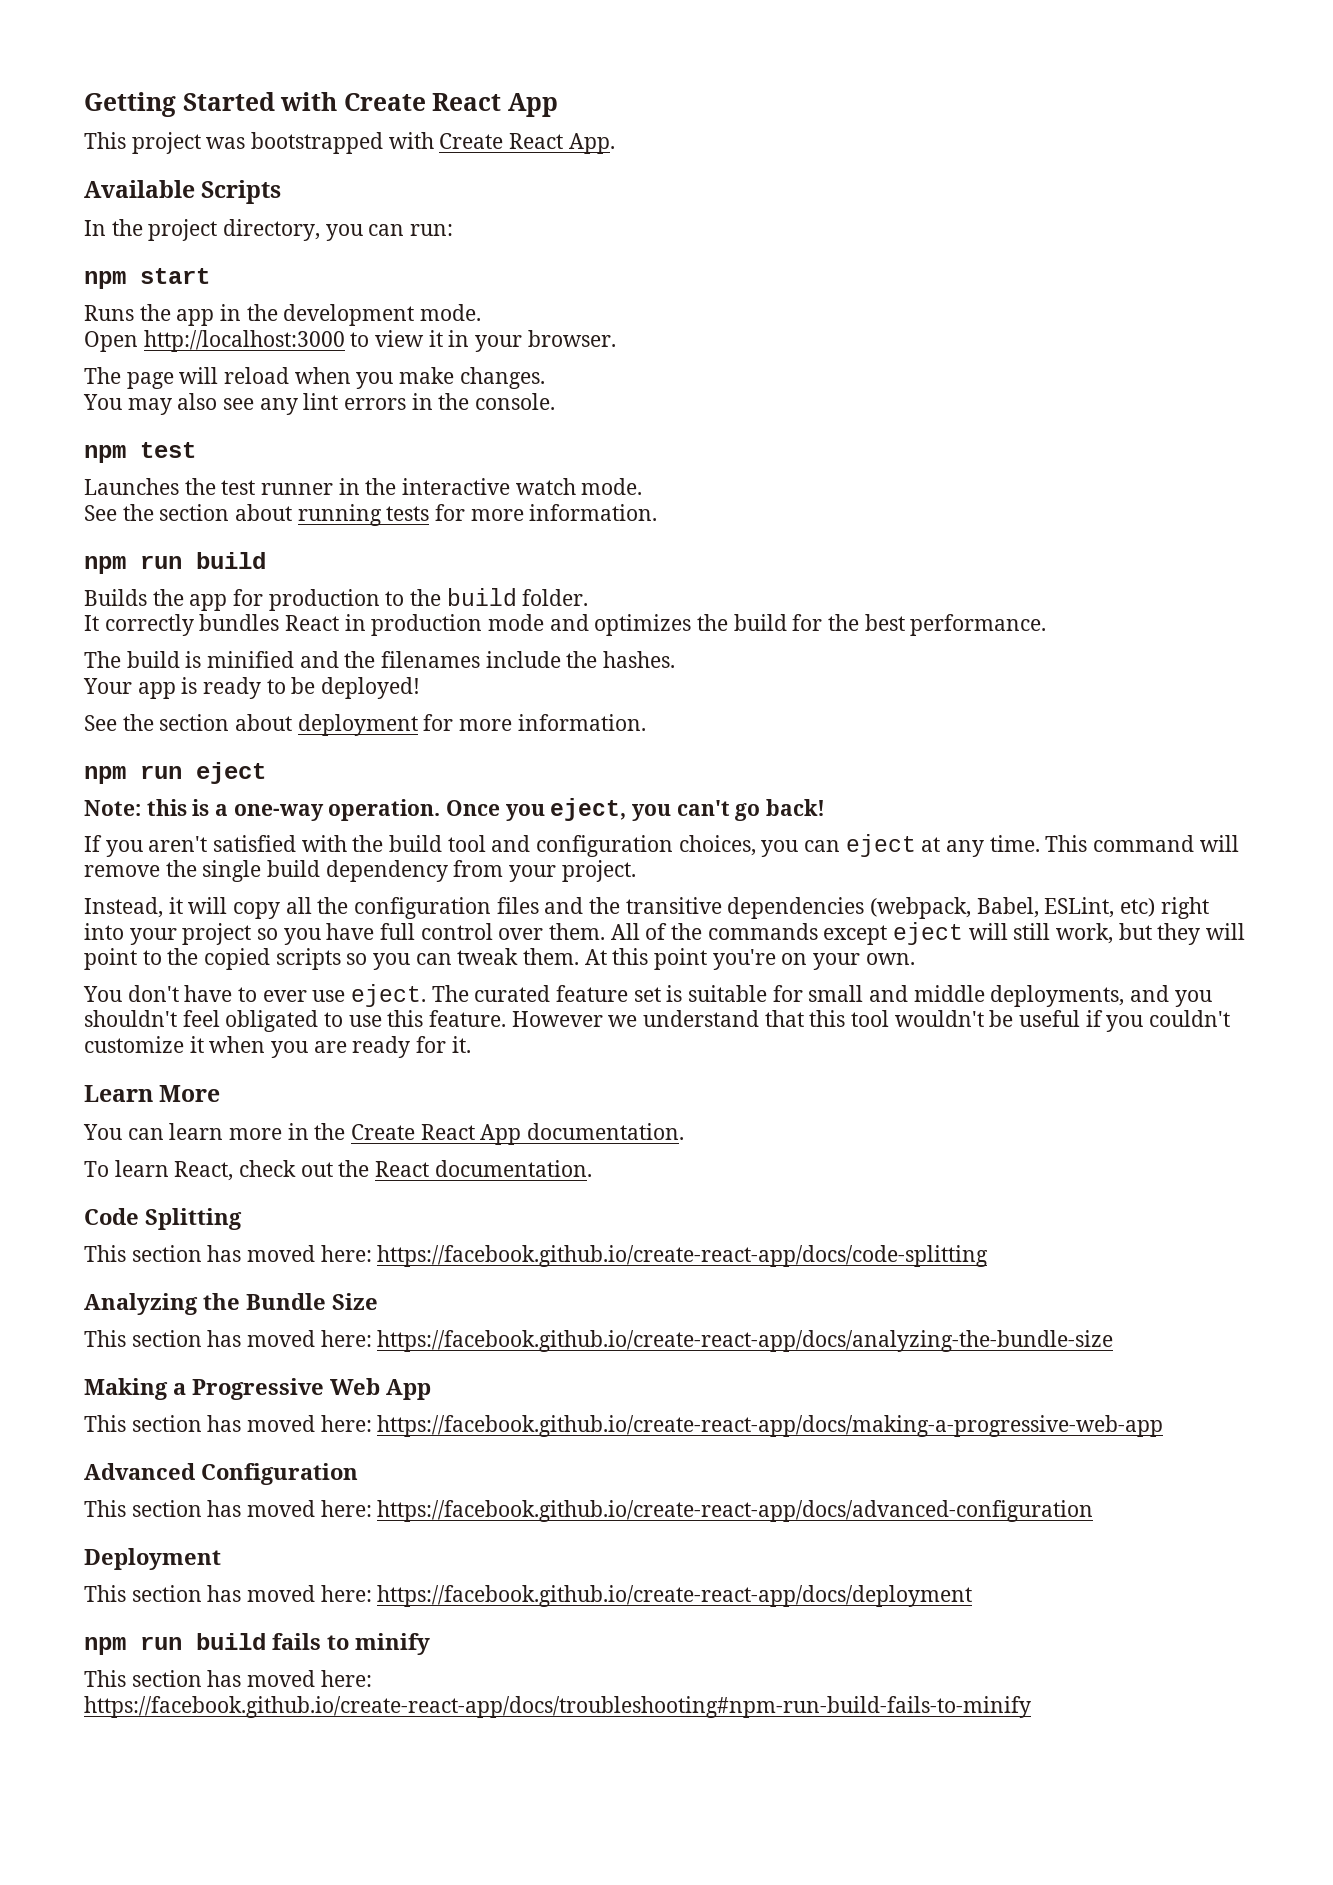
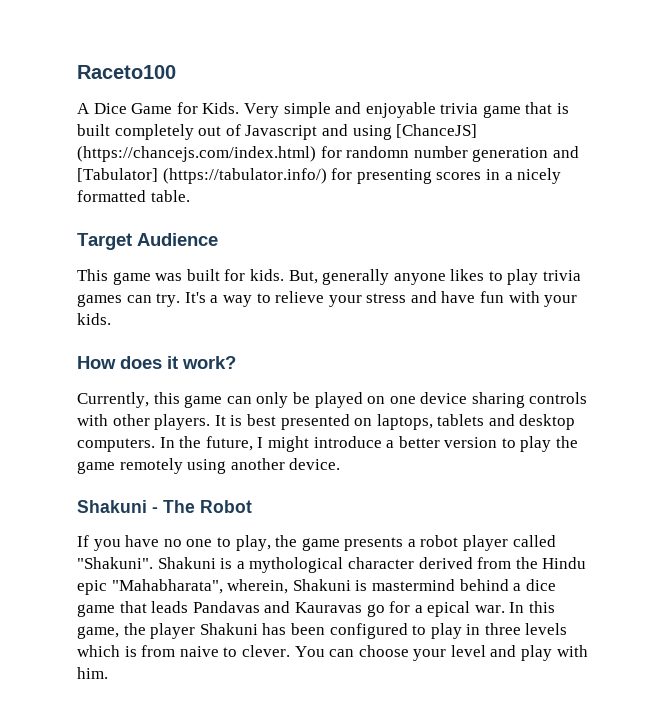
[84,92,559,117] [84,132,615,154] [84,180,282,204] [84,219,454,241] [84,268,210,289] [84,304,482,326] [84,330,616,352] [84,367,545,389] [83,393,556,415] [84,442,196,463] [84,478,643,495] [84,504,658,526] [84,552,266,574] [84,588,589,611] [84,614,1047,636] [84,651,676,668] [83,677,421,699] [84,714,646,736] [84,762,266,784] [84,798,826,821] [84,834,1239,857] [84,860,636,882] [84,897,1209,919] [84,922,1246,945] [84,948,915,970] [83,984,1212,1007] [84,1010,1231,1032] [84,1036,471,1058] [84,1085,221,1102] [83,1123,685,1145] [84,1160,592,1181] [84,1208,242,1230] [84,1245,989,1267] [84,1293,378,1315] [84,1330,1114,1352] [84,1378,431,1400] [84,1415,1164,1437] [84,1463,358,1485] [84,1500,1094,1522] [84,1548,221,1570] [84,1585,973,1607] [84,1633,430,1655] [84,1670,372,1687] [84,1696,1031,1718] Getting Started with Create React App // This project was bootstrapped with Create React App. // Available Scripts // In the project directory, you can run: // npm start // Runs the app in the development mode. // Open http://localhost:3000 to view it in your browser. // The page will reload when you make changes. // You may also see any lint errors in the console. // npm test // Launches the test runner in the interactive watch mode. // See the section about running tests for more information. // npm run build // Builds the app for production to the build folder. // It correctly bundles React in production mode and optimizes the build for the best performance. // The build is minified and the filenames include the hashes. // Your app is ready to be deployed! // See the section about deployment for more information. // npm run eject // Note: this is a one-way operation. Once you eject, you can't go back! // If you aren't satisfied with the build tool and configuration choices, you can eject at any time. This command will remove the single build dependency from your project. // Instead, it will copy all the configuration files and the transitive dependencies (webpack, Babel, ESLint, etc) right into your project so you have full control over them. All of the commands except eject will still work, but they will point to the copied scripts so you can tweak them. At this point you're on your own. // You don't have to ever use eject. The curated feature set is suitable for small and middle deployments, and you shouldn't feel obligated to use this feature. However we understand that this tool wouldn't be useful if you couldn't customize it when you are ready for it. // Learn More // You can learn more in the Create React App documentation. // To learn React, check out the React documentation. // Code Splitting // This section has moved here: https://facebook.github.io/create-react-app/docs/code-splitting // Analyzing the Bundle Size // This section has moved here: https://facebook.github.io/create-react-app/docs/analyzing-the-bundle-size // Making a Progressive Web App // This section has moved here: https://facebook.github.io/create-react-app/docs/making-a-progressive-web-app // Advanced Configuration // This section has moved here: https://facebook.github.io/create-react-app/docs/advanced-configuration // Deployment // This section has moved here: https://facebook.github.io/create-react-app/docs/deployment // npm run build fails to minify // This section has moved here: https://facebook.github.io/create-react-app/docs/troubleshooting#npm-run-build-fails-to-minify -> [77,65,176,79] [77,102,570,118] [77,124,478,140] [77,146,579,162] [77,168,562,184] [77,190,190,202] [77,233,218,250] [77,269,582,285] [77,291,578,307] [77,313,111,325] [77,356,236,369] [77,392,588,408] [77,414,576,430] [77,436,579,452] [77,458,341,474] [77,500,252,513] [77,535,556,551] [77,557,587,573] [77,579,556,595] [77,601,556,617] [77,623,568,639] [77,645,588,661] [77,667,108,679] Raceto100 // A Dice Game for Kids. Very simple and enjoyable trivia game that is built completely out of Javascript and using [ChanceJS] (https://chancejs.com/index.html) for randomn number generation and [Tabulator] (https://tabulator.info/) for presenting scores in a nicely formatted table. // Target Audience // This game was built for kids. But, generally anyone likes to play trivia games can try. It's a way to relieve your stress and have fun with your kids. // How does it work? // Currently, this game can only be played on one device sharing controls with other players. It is best presented on laptops, tablets and desktop computers. In the future, I might introduce a better version to play the game remotely using another device. // Shakuni - The Robot // If you have no one to play, the game presents a robot player called "Shakuni". Shakuni is a mythological character derived from the Hindu epic "Mahabharata", wherein, Shakuni is mastermind behind a dice game that leads Pandavas and Kauravas go for a epical war. In this game, the player Shakuni has been configured to play in three levels which is from naive to clever. You can choose your level and play with him.

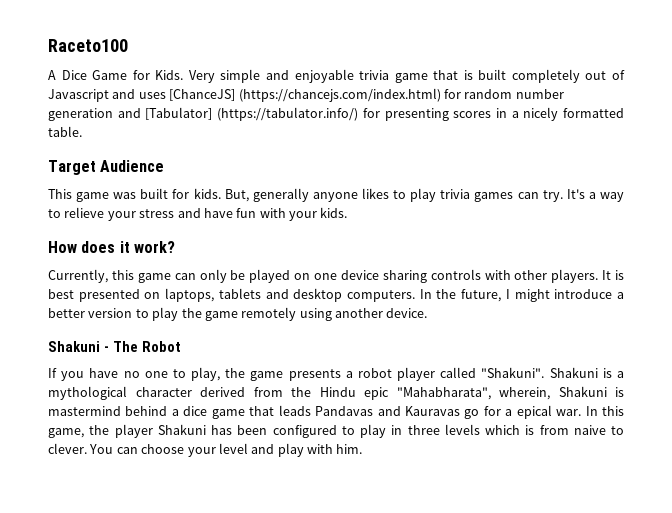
[352,125,392,140] using -> [138,92,166,99] uses
[346,146,410,158] randomn -> [464,89,513,99] random

